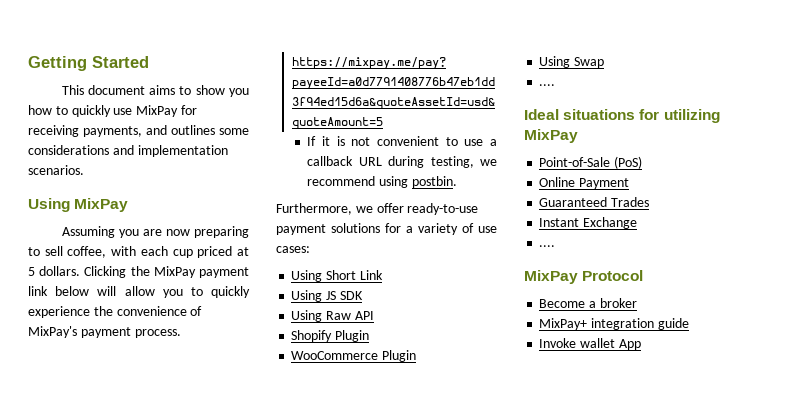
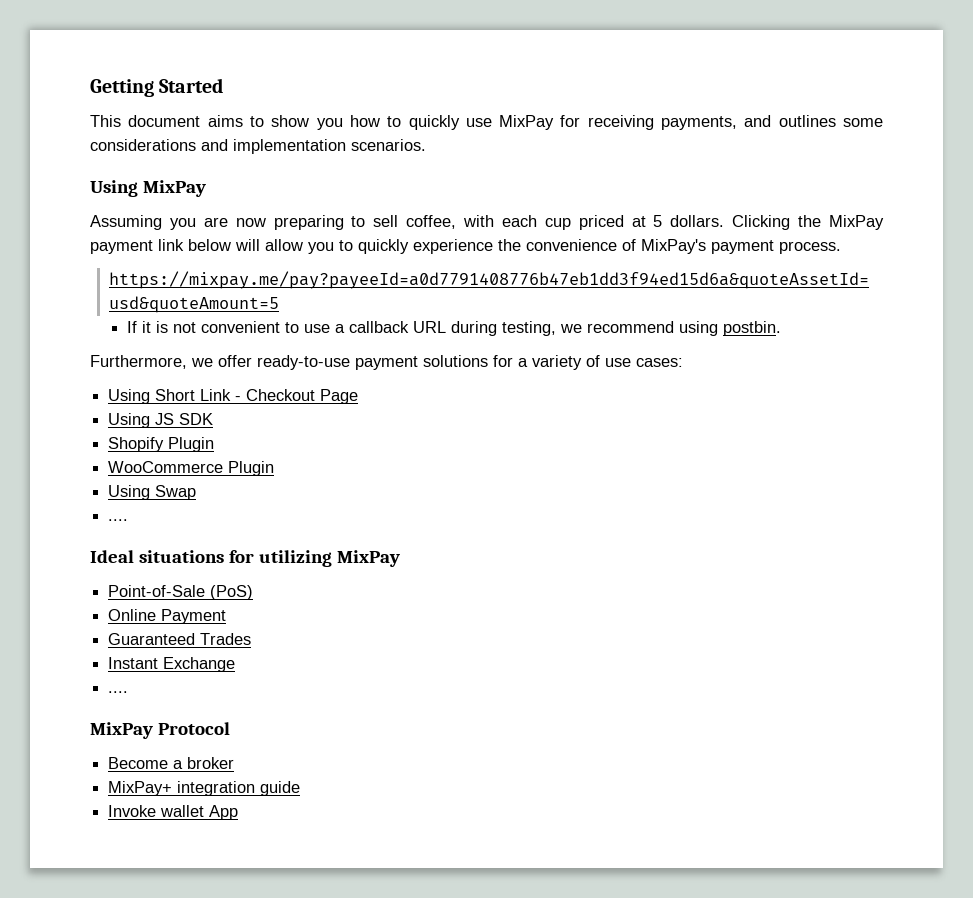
(383, 275) none -> [235,389,359,404] - Checkout Page
[291,310,374,322] // Using Raw API -> (214, 419) none

